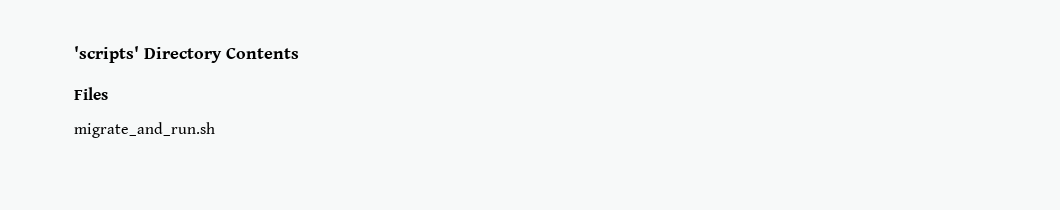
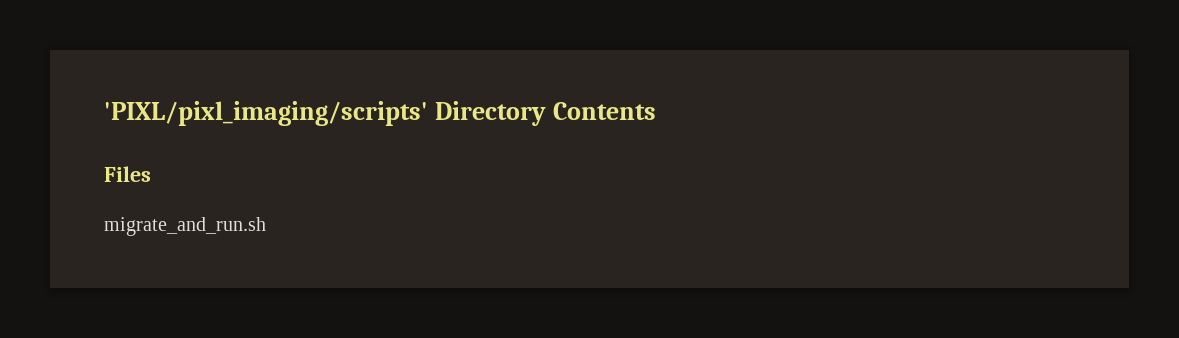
[74,46,139,63] 'scripts' -> [104,101,428,126] 'PIXL/pixl_imaging/scripts'

